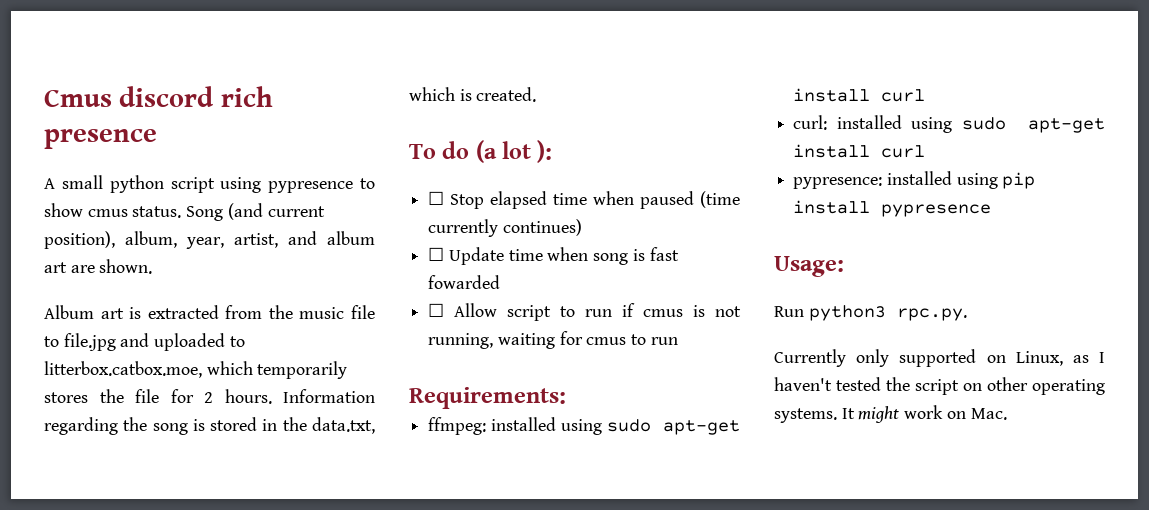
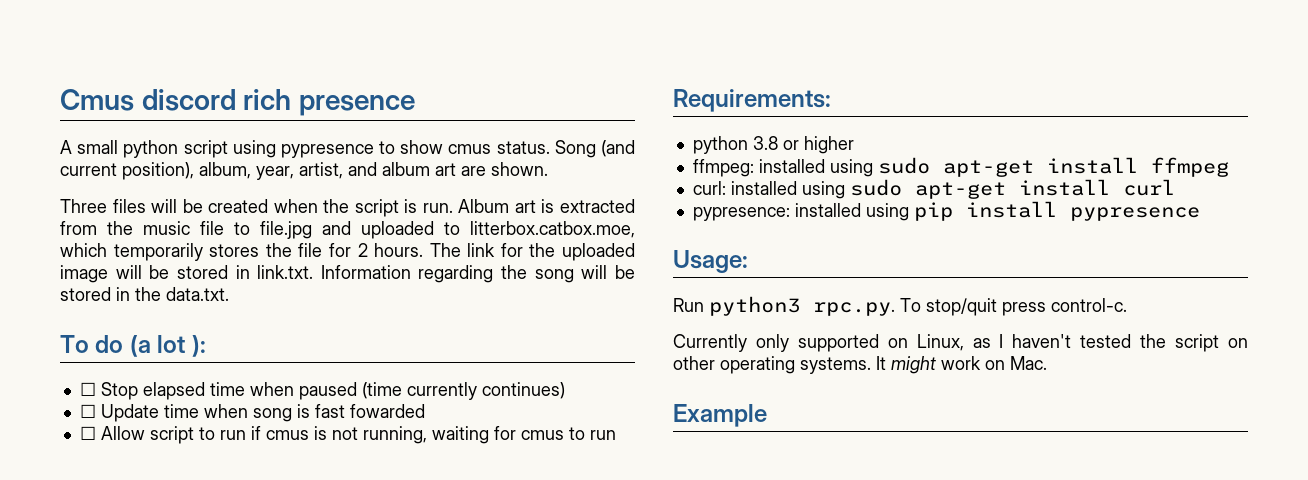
(153, 266) none -> [60,199,453,217] Three files will be created when the script is run.
(272, 396) none -> [429,243,635,261] [60,265,314,283] The link for the uploaded image will be stored in link.txt.
[192,419,205,431] is -> [581,265,635,279] will be
[311,417,375,434] [409,87,537,102] data.txt, which is created. -> [166,287,229,301] data.txt.
(566, 398) none -> [692,136,854,154] // python 3.8 or higher
[881,89,926,102] curl -> [1150,157,1229,177] ffmpeg
(967, 314) none -> [900,298,1127,316] To stop/quit press control-c.
(1007, 414) none -> [673,404,767,427] // Example

